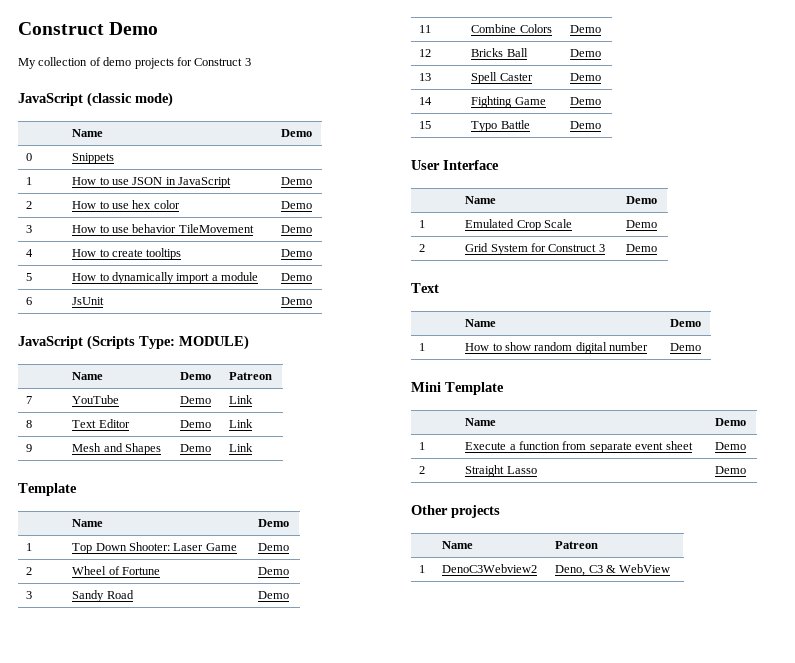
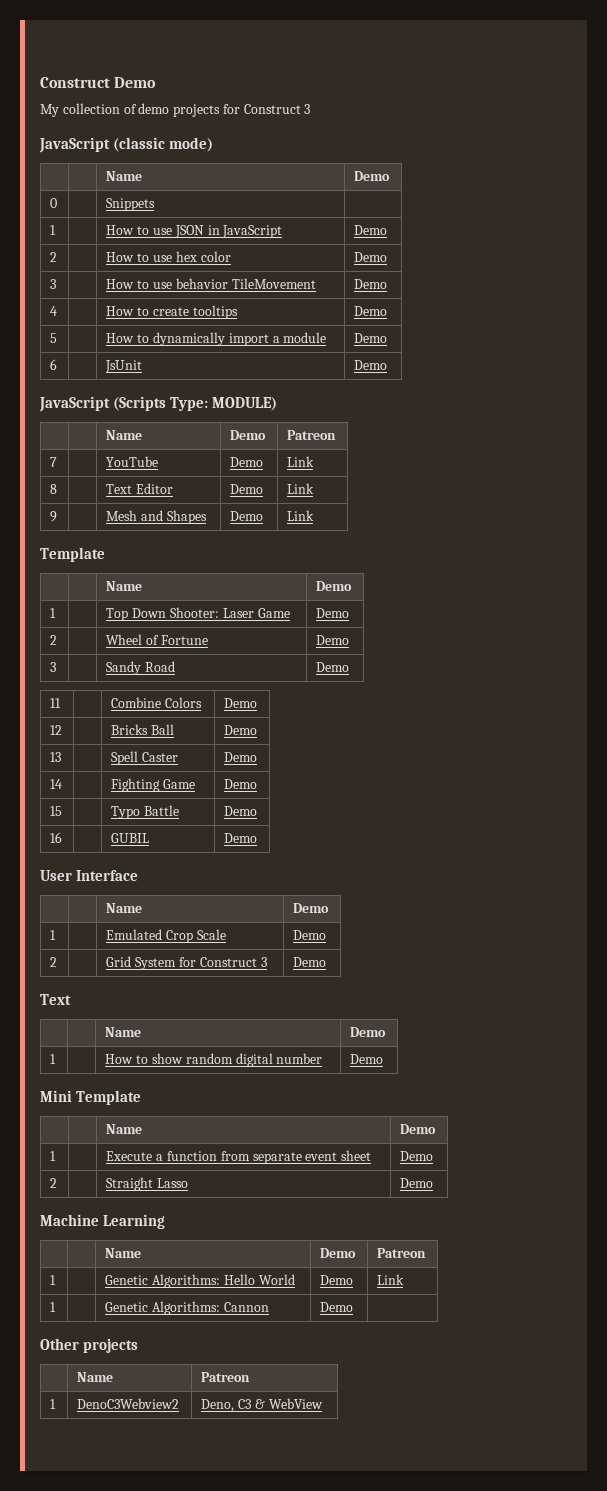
(602, 125) none -> [50,832,63,843] [111,833,150,843] [224,833,258,843] // 16 | | GUBIL | Demo
(747, 470) none -> [40,1214,165,1229] [105,1248,142,1258] [320,1248,357,1258] [377,1248,427,1258] [50,1275,57,1285] [105,1274,295,1288] [320,1275,354,1285] [377,1274,405,1285] [50,1302,57,1312] [105,1301,270,1315] [320,1302,354,1312] // Machine Learning // | | Name | Demo | Patreon // 1 | | Genetic Algorithms: Hello World | Demo | Link // 1 | | Genetic Algorithms: Cannon | Demo |

